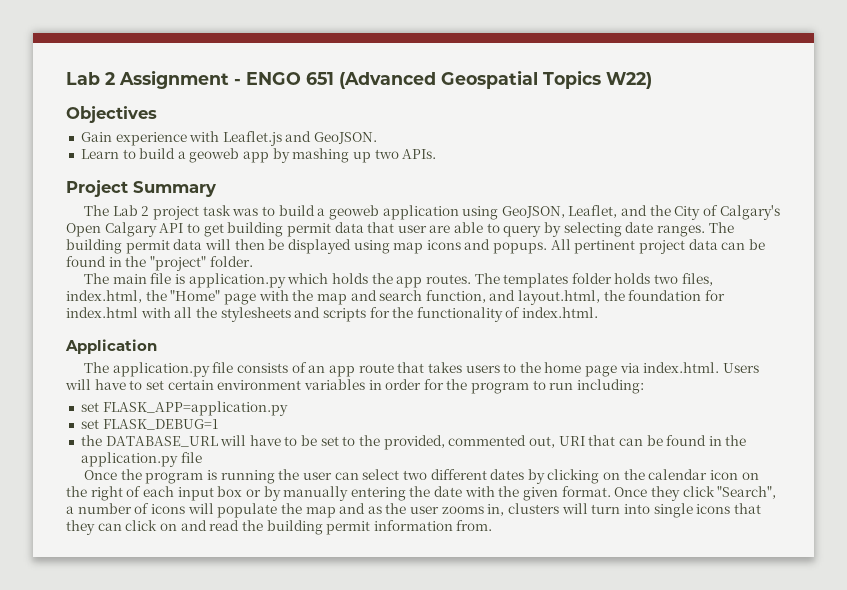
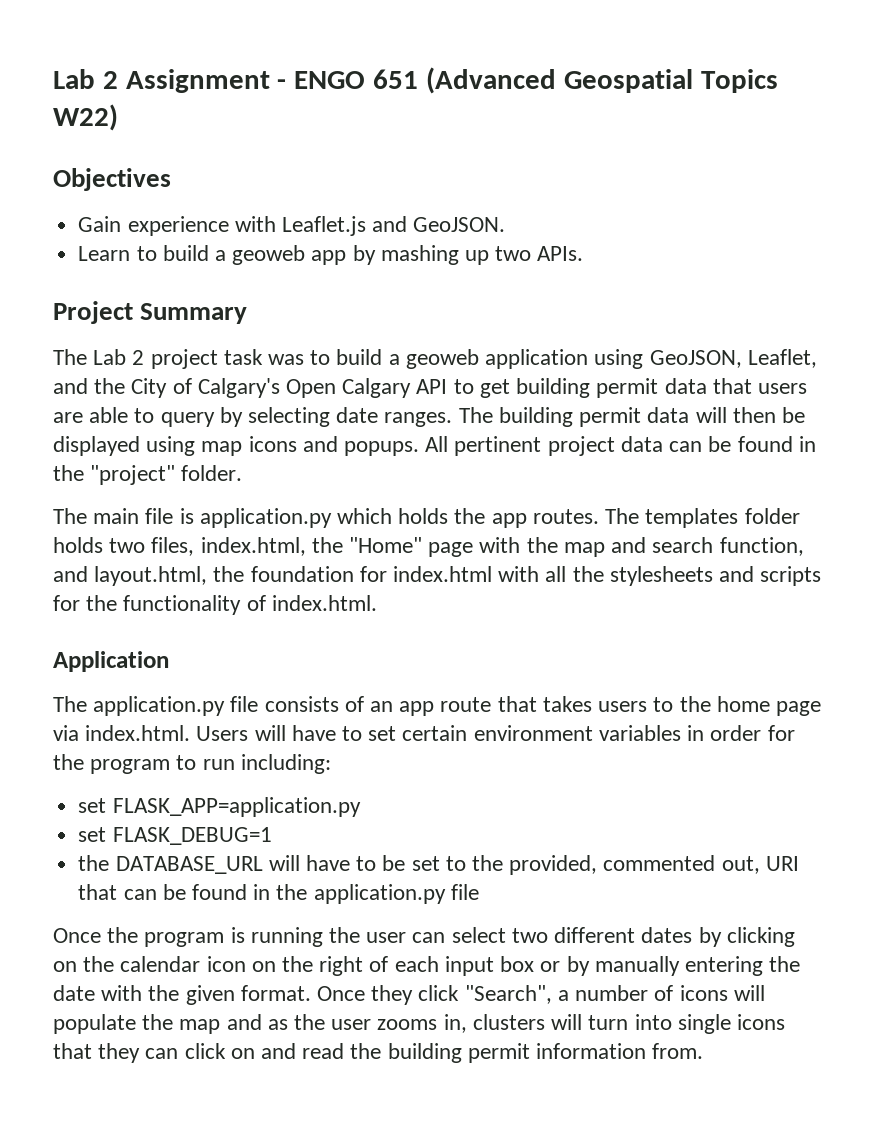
[397,225,427,233] user -> [757,383,807,394] users

